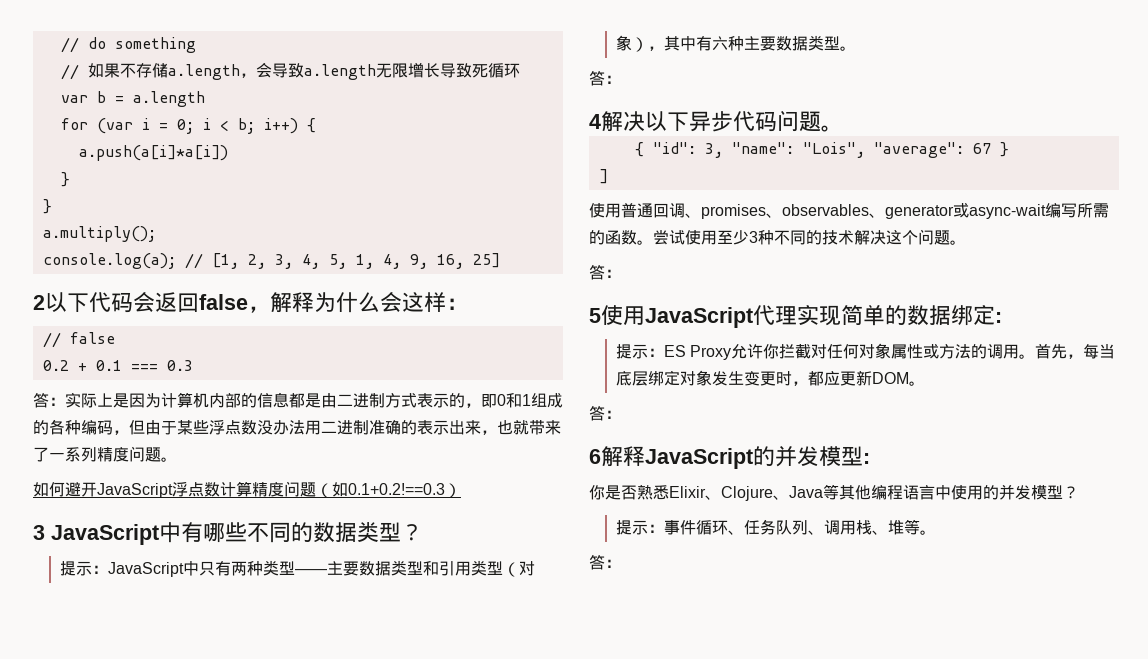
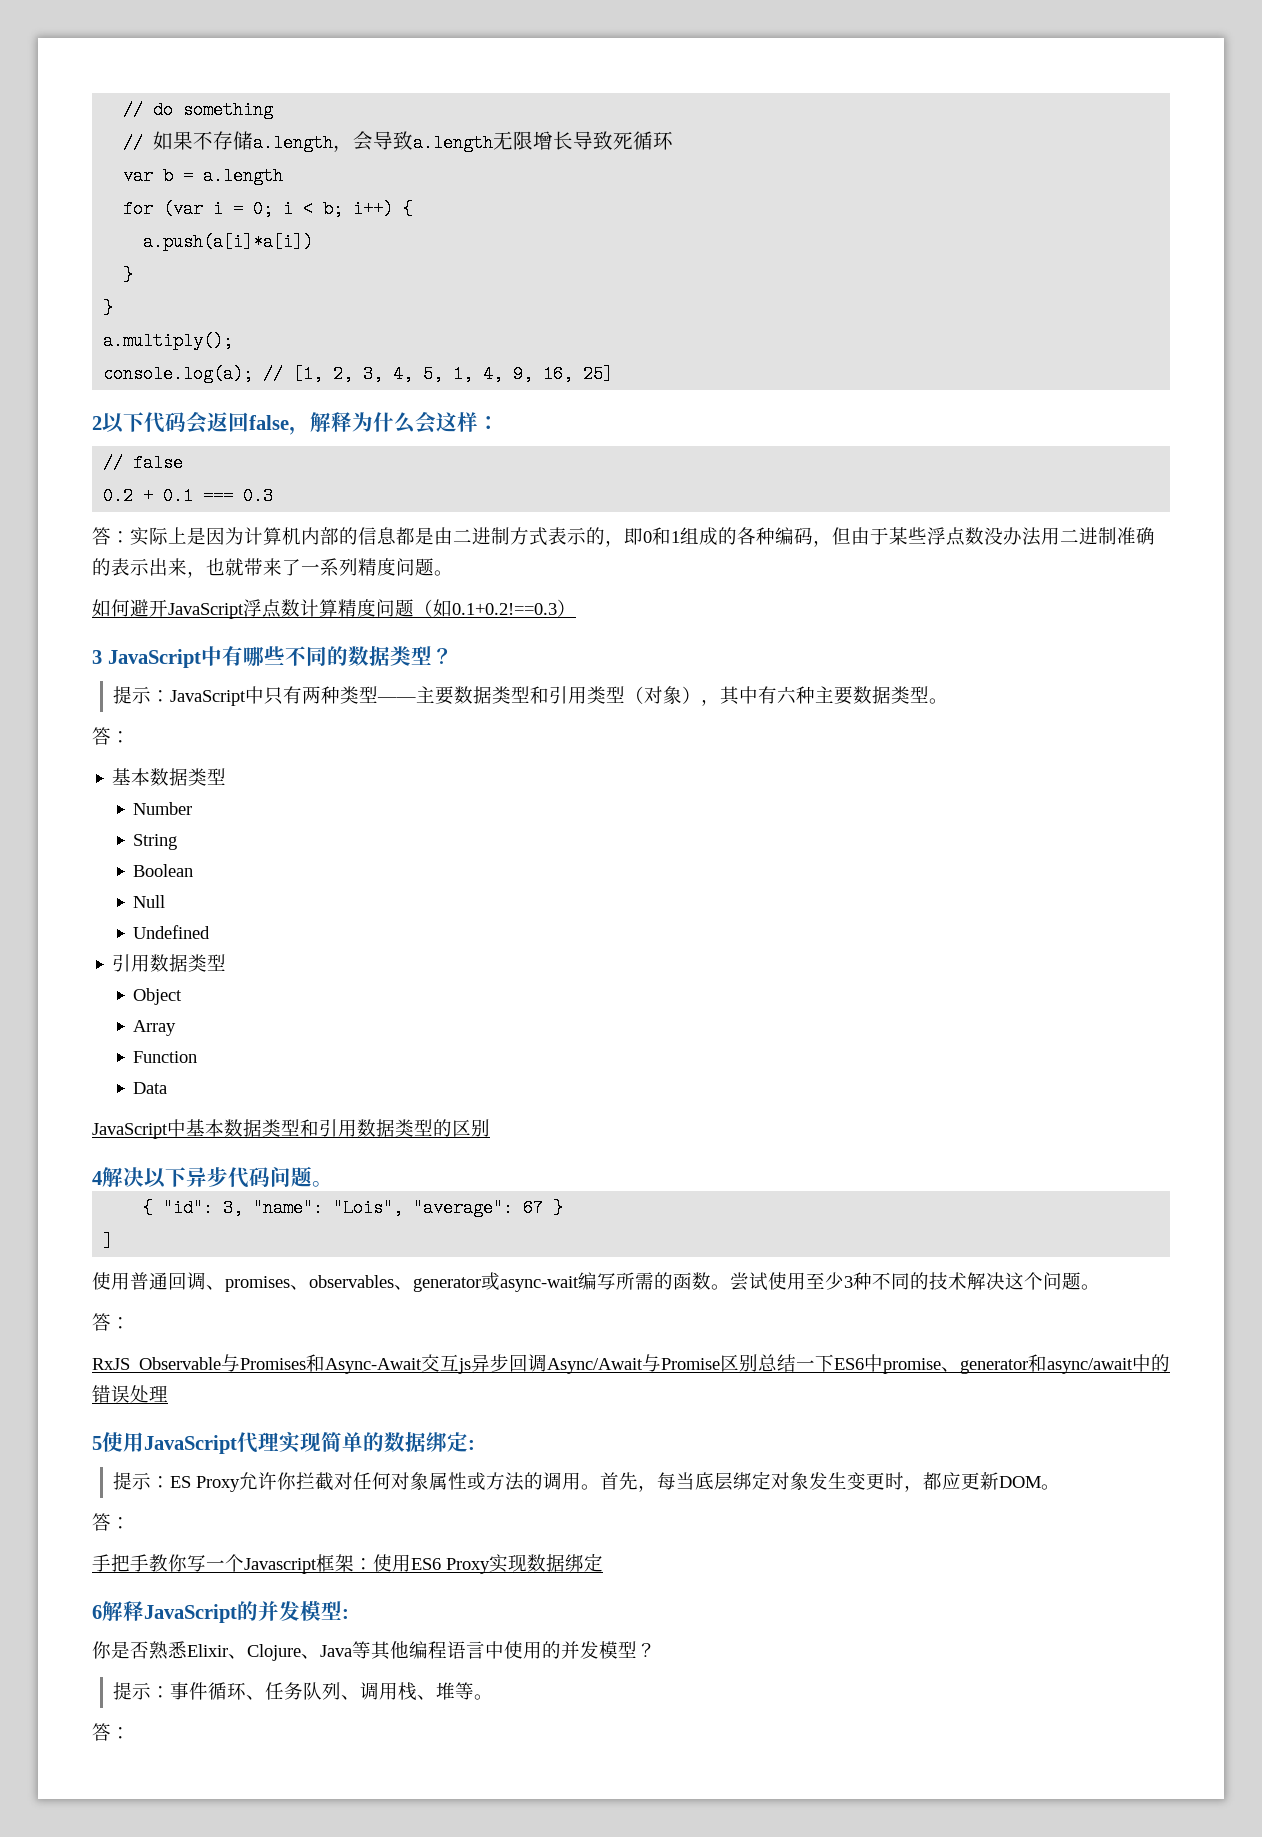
(621, 79) none -> [112,768,227,786] [133,802,193,815] [133,834,178,850] [133,864,194,877] [133,895,166,908] [133,925,211,939] [112,954,227,972] [133,988,183,1005] [133,1020,177,1036] [133,1051,198,1063] [133,1082,168,1094] [92,1119,490,1139] // 基本数据类型 // Number // String // Boolean // Null // Undefined // 引用数据类型 // Object // Array // Function // Data // JavaScript中基本数据类型和引用数据类型的区别
(621, 273) none -> [92,1354,1170,1374] [92,1385,168,1403] // RxJS Observable与Promises和Async-Await交互js异步回调Async/Await与Promise区别总结一下ES6中promise、generator和async/await中的错误处理
(621, 414) none -> [92,1553,603,1574] // 手把手教你写一个Javascript框架：使用ES6 Proxy实现数据绑定

